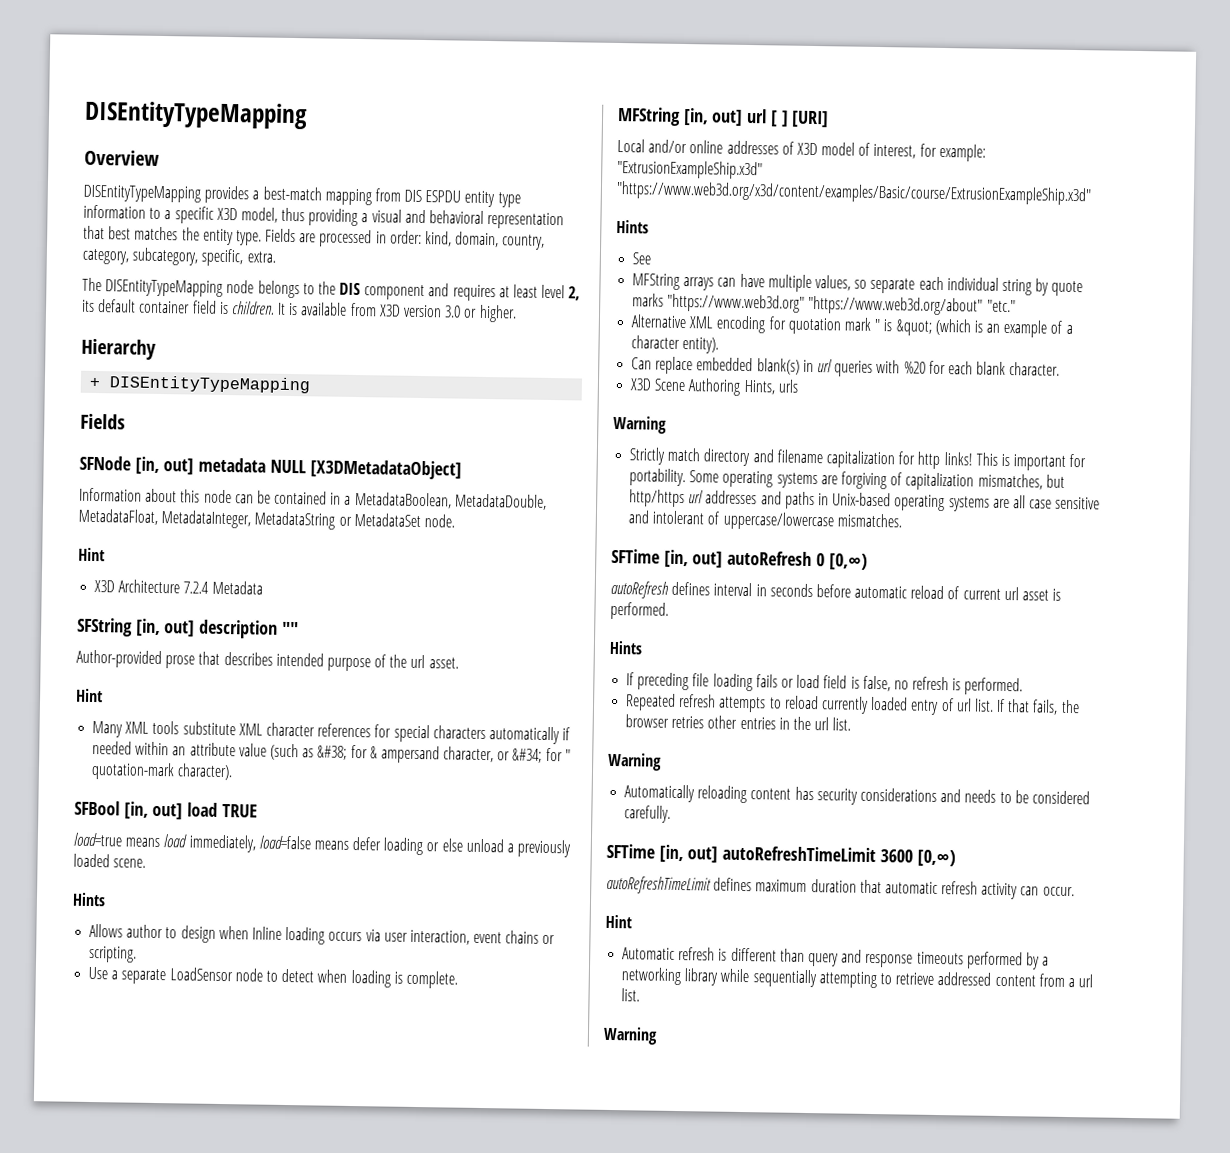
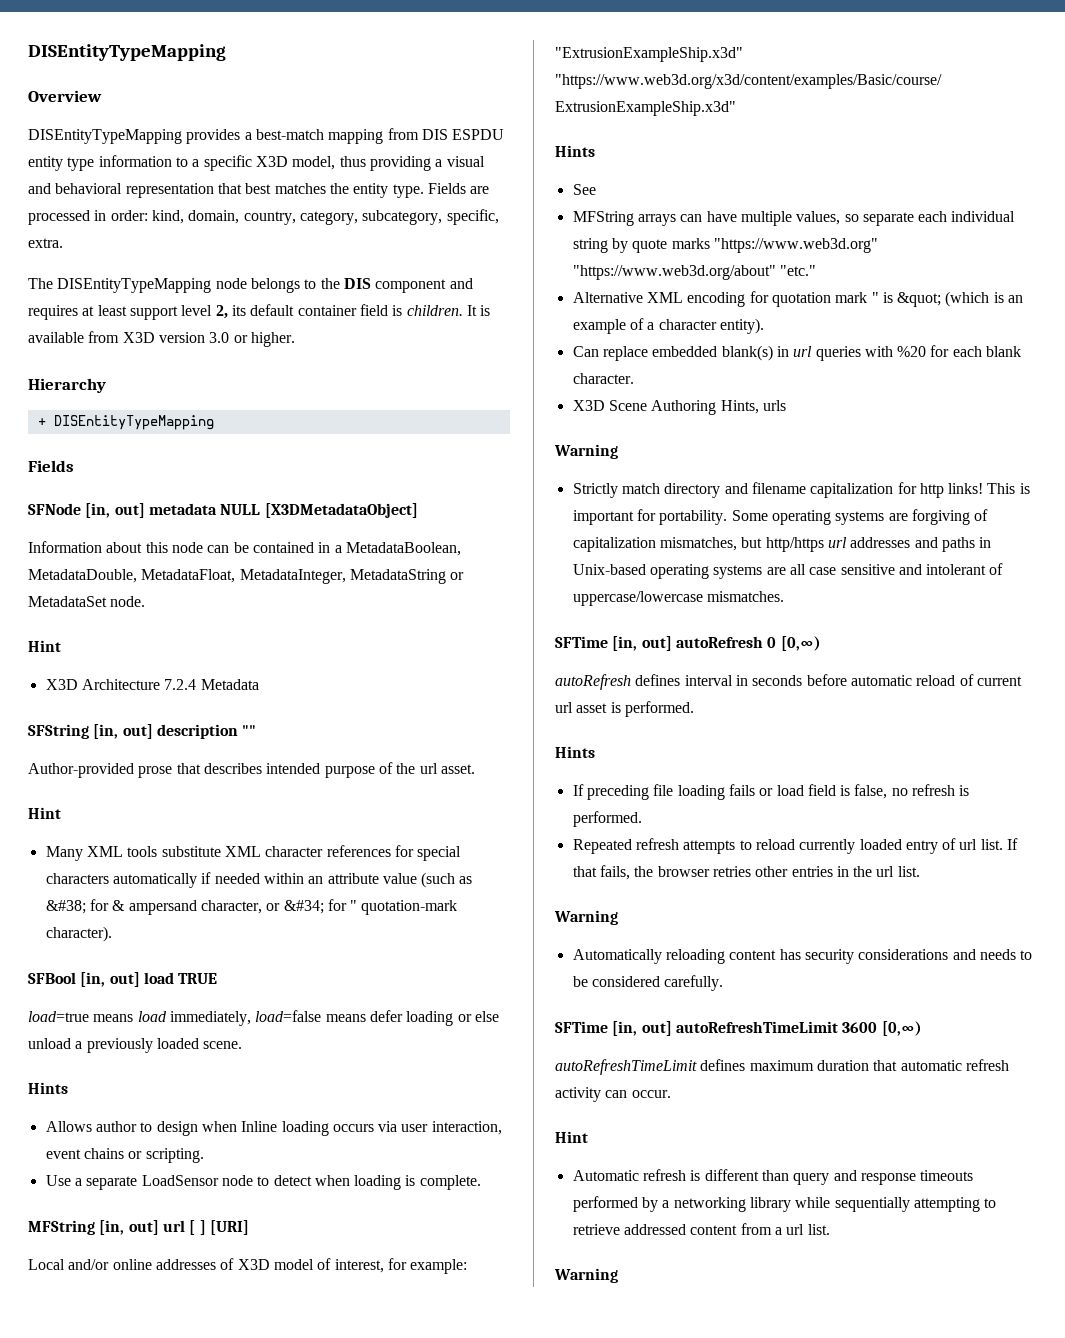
(539, 291) none -> [129,306,178,320] support

